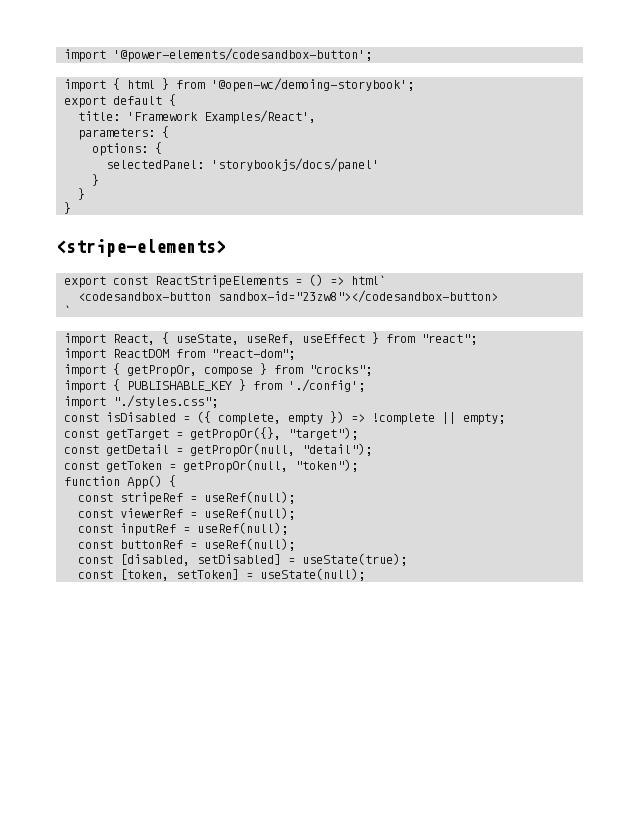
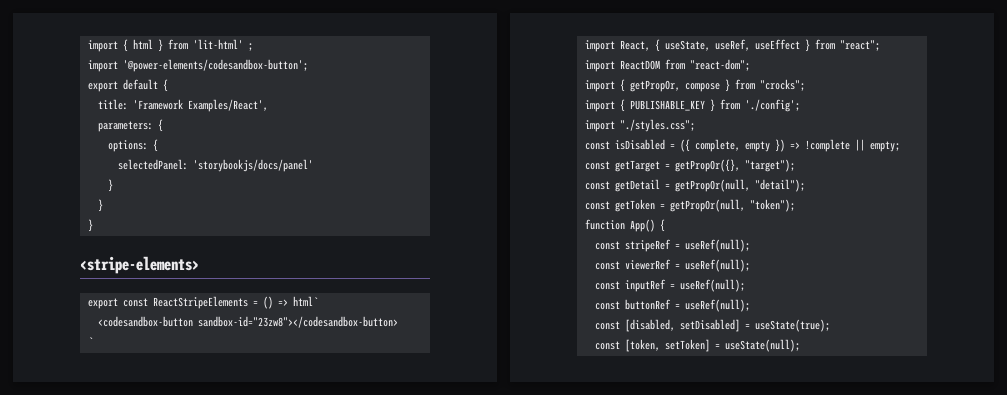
[64,48,373,62] [64,79,107,92] import '@power-elements/codesandbox-button'; // import -> [87,40,118,52] import
[211,78,415,92] '@open-wc/demoing-storybook'; -> [192,39,253,51] [87,59,308,72] 'lit-html' ; // import '@power-elements/codesandbox-button';

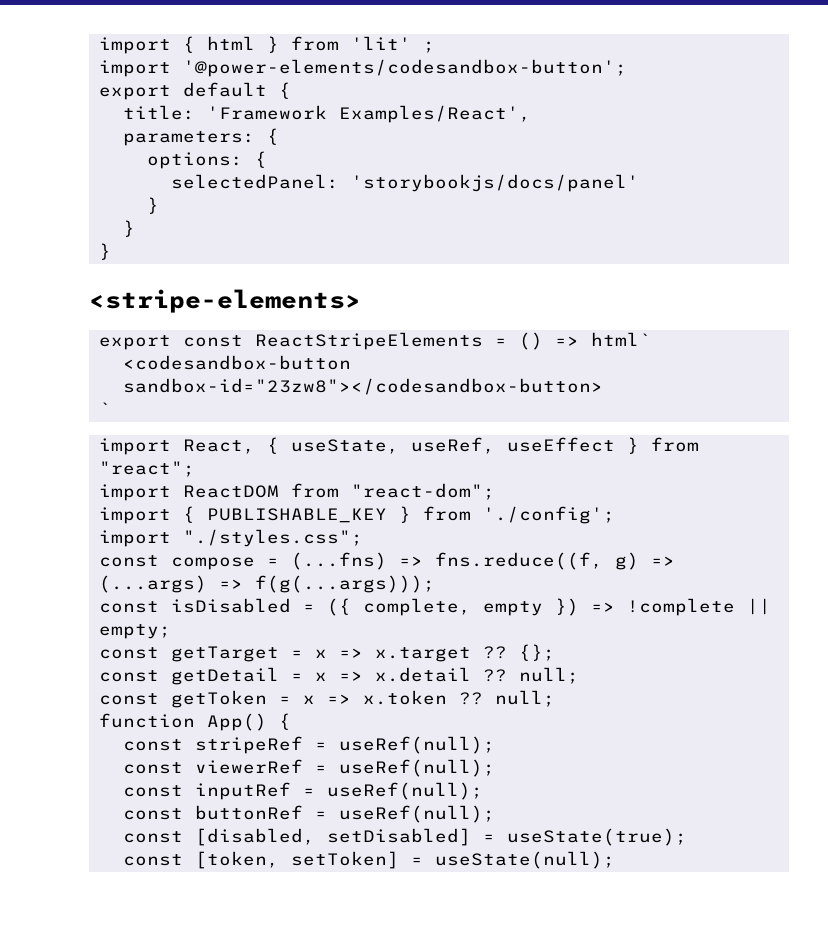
[192,39,243,49] 'lit-html' -> [351,36,412,50] 'lit'
[584,79,805,92] // import { getPropOr, compose } from "crocks"; -> (496, 491) none
(695, 125) none -> [99,552,676,570] [99,575,436,593] // const compose = (...fns) => fns.reduce((f, g) => (...args) => f(g(...args)));
[674,159,795,172] [584,179,805,192] [584,199,795,212] getPropOr({}, "target"); // const getDetail = getPropOr(null, "detail"); // const getToken = getPropOr(null, "token"); -> [315,644,556,662] [99,667,580,685] [99,690,556,708] x => x.target ?? {}; // const getDetail = x => x.detail ?? null; // const getToken = x => x.token ?? null;

